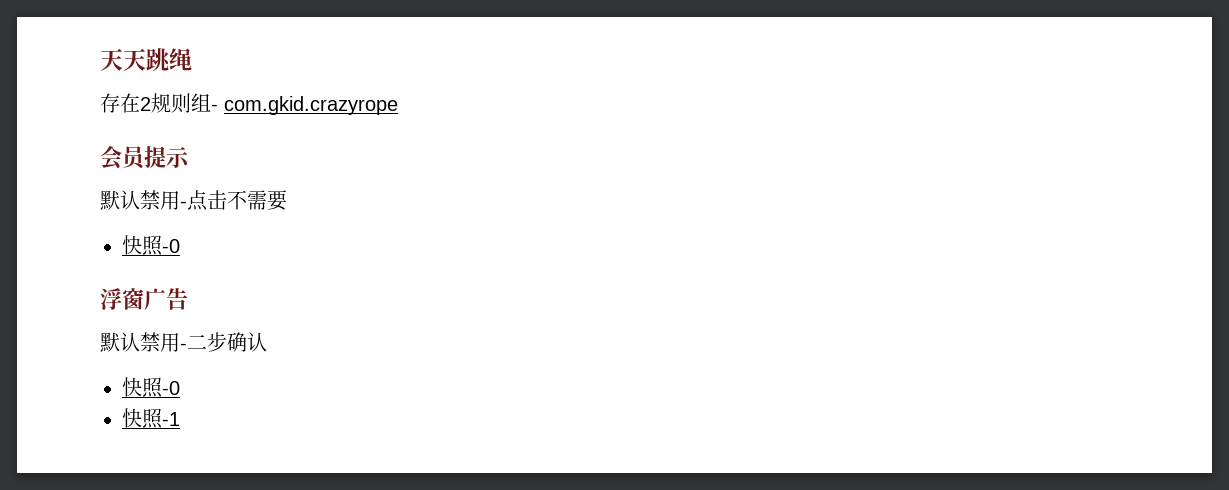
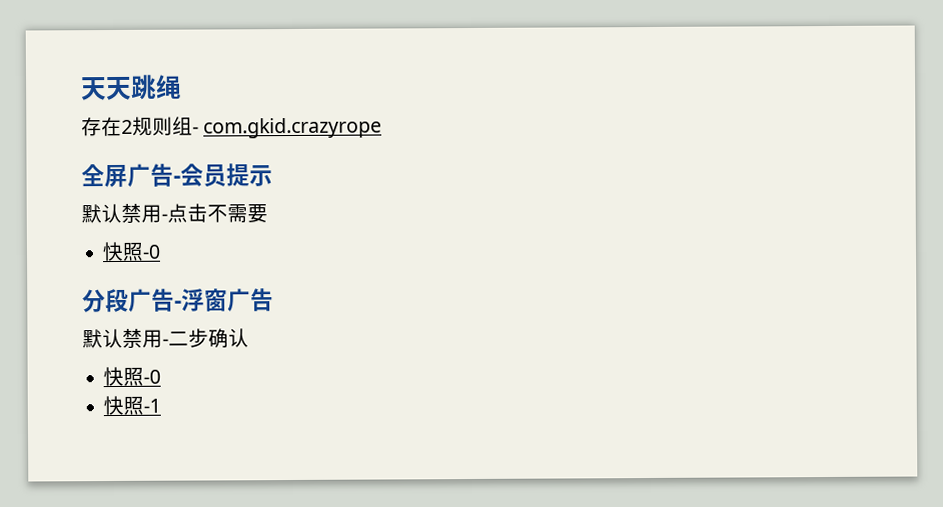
(398, 105) none -> [81,163,181,188] 全屏广告-
(180, 246) none -> [82,288,182,313] 分段广告-

